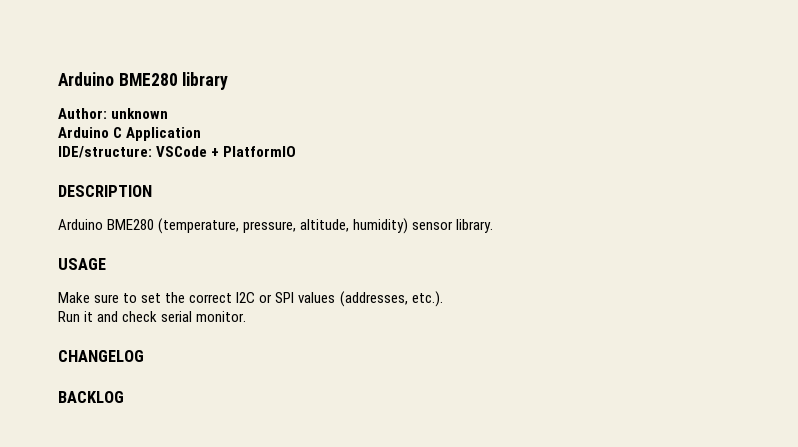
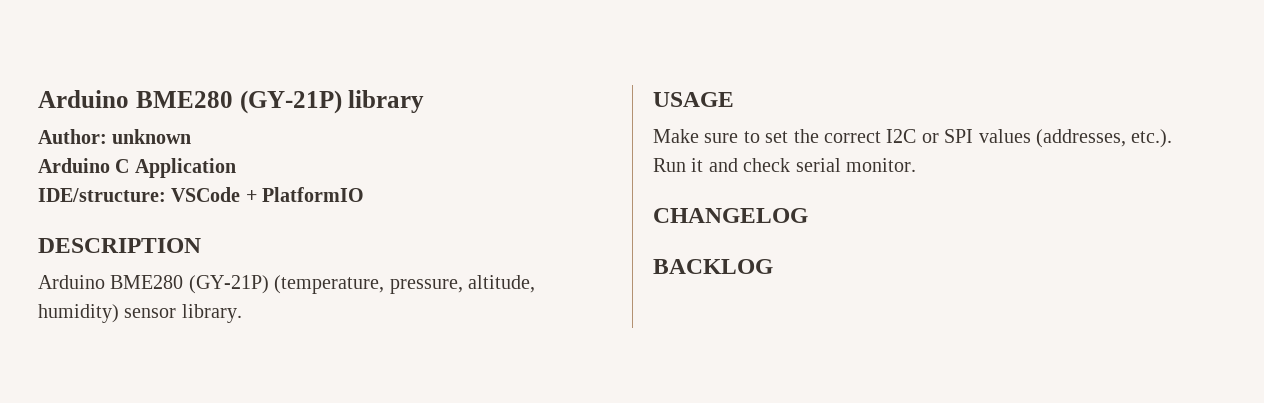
[58,72,178,86] Arduino BME280 -> [38,90,342,114] Arduino BME280 (GY-21P)
(155, 224) none -> [188,275,269,294] (GY-21P)

